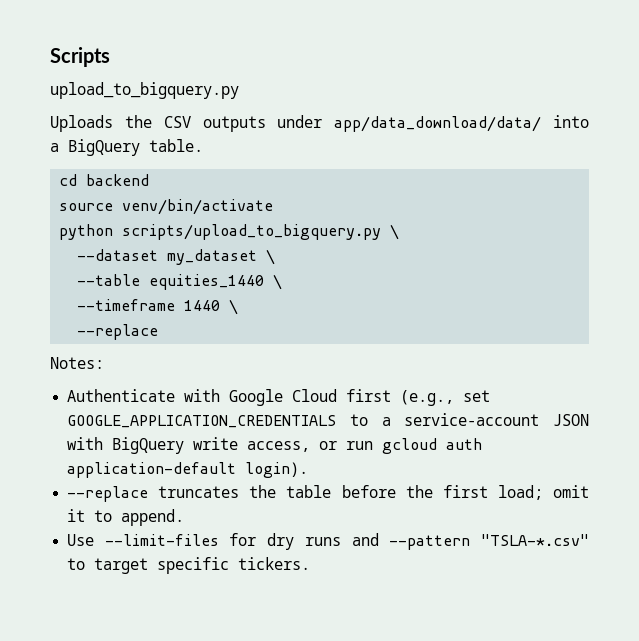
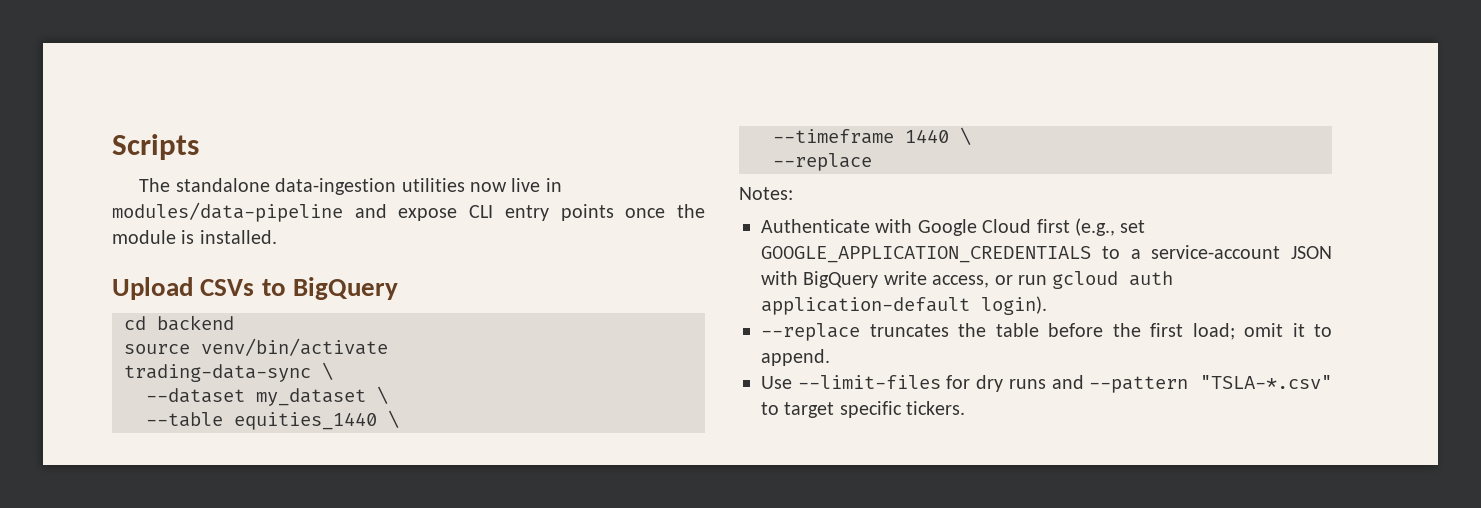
[50,82,239,99] [50,115,589,132] [50,139,203,156] upload_to_bigquery.py // Uploads the CSV outputs under app/data_download/data/ into a BigQuery table. -> [139,178,562,195] [112,202,705,222] [112,230,277,244] [112,277,398,300] The standalone data-ingestion utilities now live in modules/data-pipeline and expose CLI entry points once the module is installed. // Upload CSVs to BigQuery
[59,224,382,240] python scripts/upload_to_bigquery.py -> [124,364,311,382] trading-data-sync

